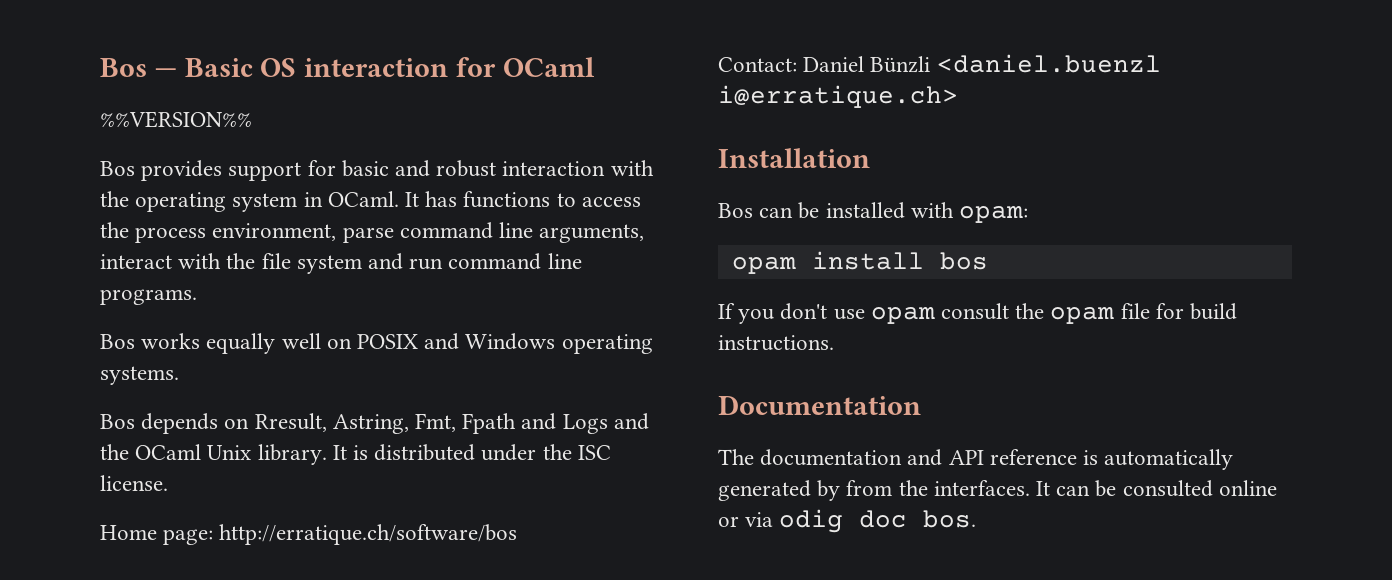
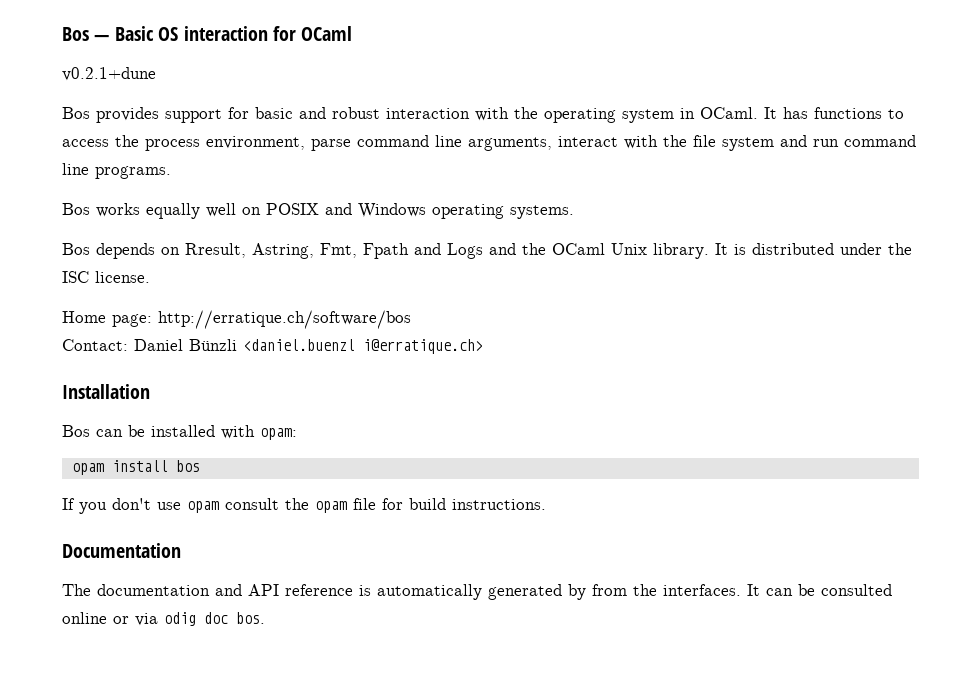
[100,111,252,128] %%VERSION%% -> [62,67,156,81] v0.2.1+dune

